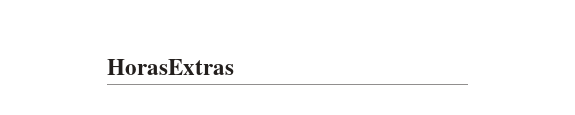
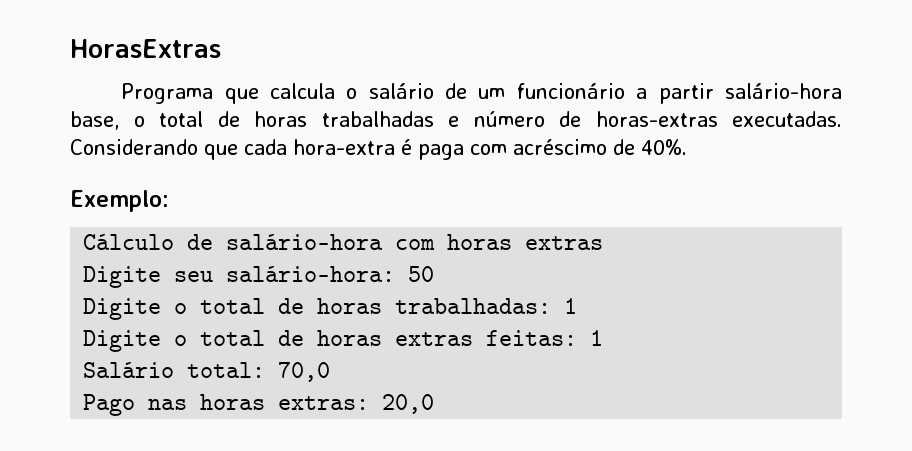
(234, 67) none -> [121,83,842,104] [70,111,842,130] [70,139,687,160] [70,190,169,212] [83,234,604,250] [83,266,435,288] [83,298,578,320] [83,330,604,352] [83,362,331,382] [83,394,435,416] // Programa que calcula o salário de um funcionário a partir salário-hora base, o total de horas trabalhadas e número de horas-extras executadas. Considerando que cada hora-extra é paga com acréscimo de 40%. // Exemplo: // Cálculo de salário-hora com horas extras // Digite seu salário-hora: 50 // Digite o total de horas trabalhadas: 1 // Digite o total de horas extras feitas: 1 // Salário total: 70,0 // Pago nas horas extras: 20,0

